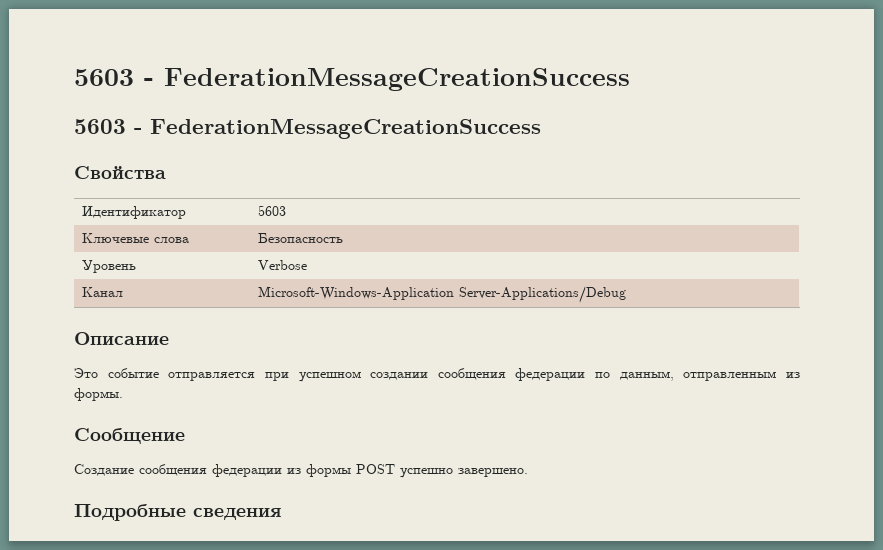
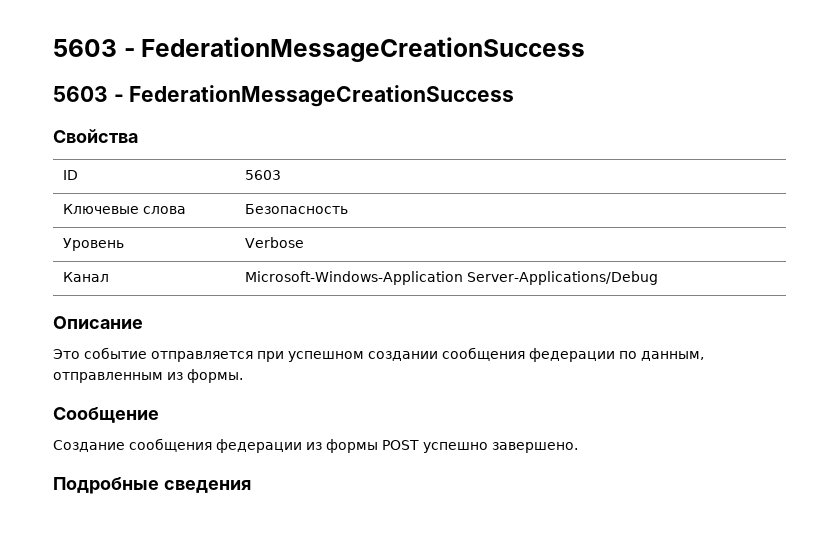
[82,206,187,219] Идентификатор -> [62,170,78,180] ID

